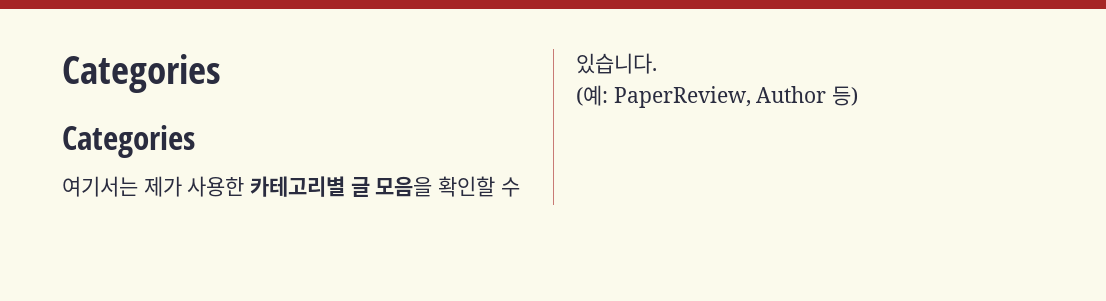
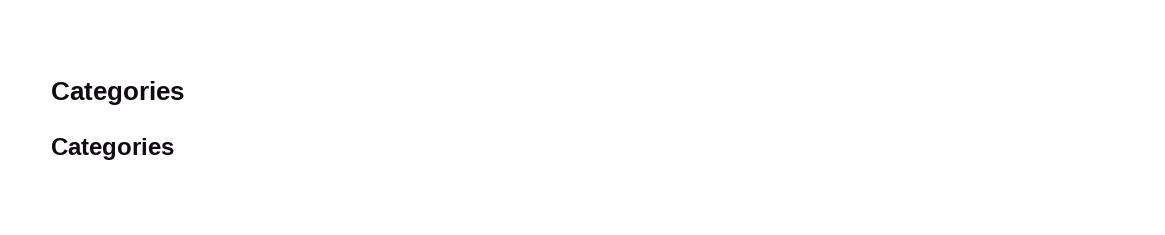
[62,176,520,197] [576,53,657,74] [576,85,859,108] // 여기서는 제가 사용한 카테고리별 글 모음을 확인할 수 있습니다. // (예: PaperReview, Author 등) -> (174, 149) none

